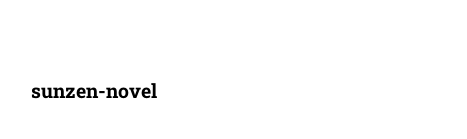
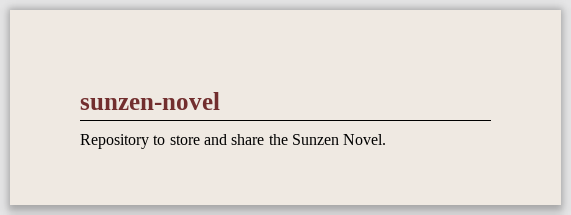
(157, 91) none -> [80,134,387,149] // Repository to store and share the Sunzen Novel.

